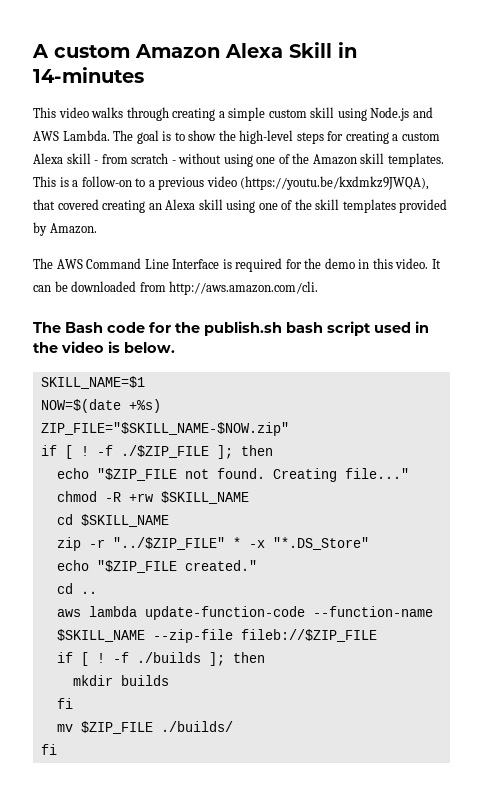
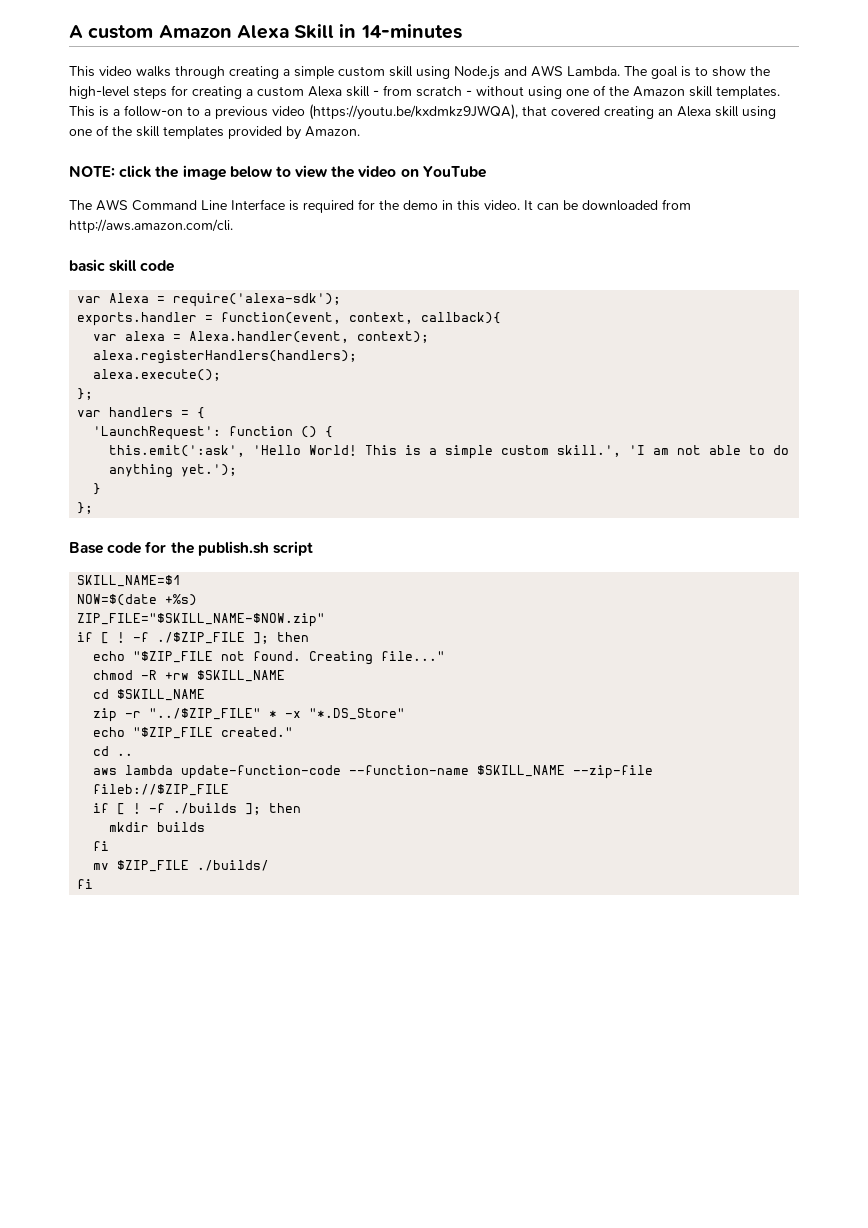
(97, 228) none -> [69,165,486,180] // NOTE: click the image below to view the video on YouTube
[33,322,103,333] The Bash -> [69,259,175,272] [77,293,342,307] [77,312,502,326] [93,331,430,343] [93,350,358,364] [93,369,222,381] [77,388,94,400] [77,407,206,419] [93,426,334,440] [109,445,790,459] [109,464,238,478] [93,483,102,495] [77,502,94,514] [69,542,103,554] basic skill code // var Alexa = require('alexa-sdk'); // exports.handler = function(event, context, callback){ // var alexa = Alexa.handler(event, context); // alexa.registerHandlers(handlers); // alexa.execute(); // }; // var handlers = { // 'LaunchRequest': function () { // this.emit(':ask', 'Hello World! This is a simple custom skill.', 'I am not able to do anything yet.'); // } // }; // Base
[286,322,323,333] bash -> (269, 548) none
[374,321,429,333] [33,341,175,353] used in the video is below. -> (313, 548) none

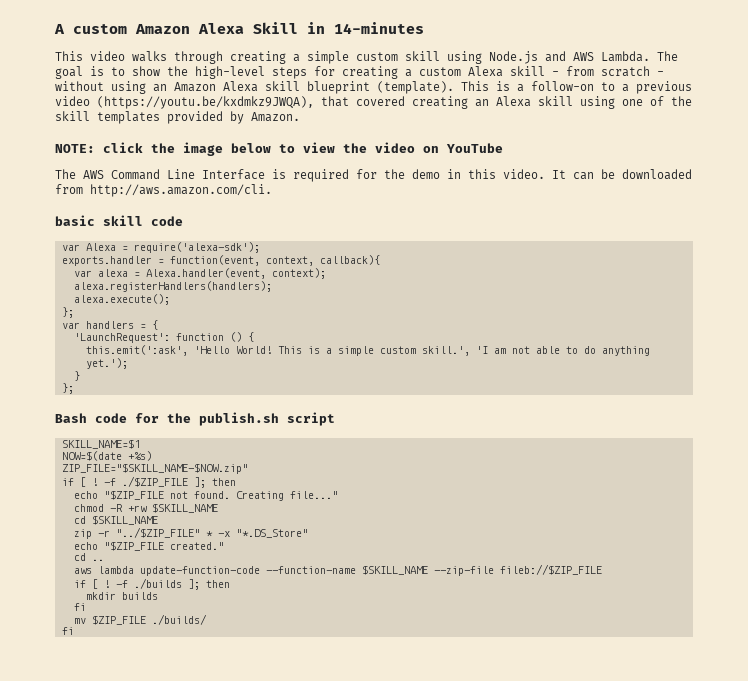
[566,85,780,99] one of the Amazon skill templates. -> [153,81,454,94] an Amazon Alexa skill blueprint (template).
[69,542,103,554] Base -> [55,413,87,423] Bash

